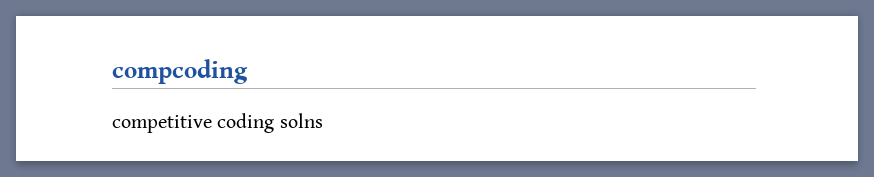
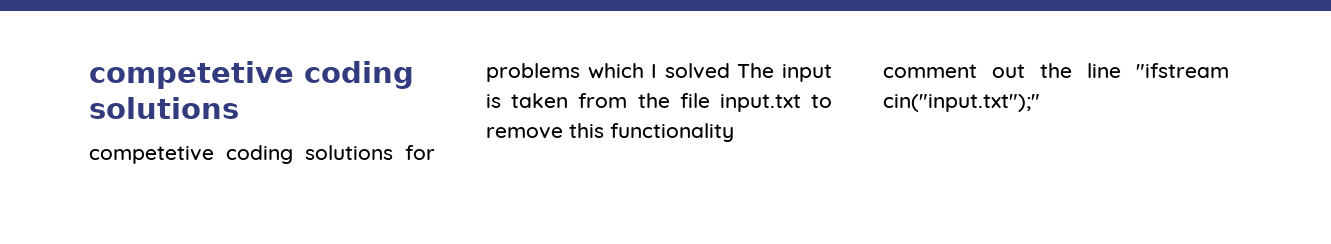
[112,59,248,84] [112,113,323,133] compcoding // competitive coding solns -> [89,61,414,89] [89,97,239,119] [89,145,435,164] [486,63,832,82] [486,93,832,112] [486,123,734,142] [883,63,1229,78] [883,94,1040,112] competetive coding solutions // competetive coding solutions for problems which I solved The input is taken from the file input.txt to remove this functionality comment out the line "ifstream cin("input.txt");"

